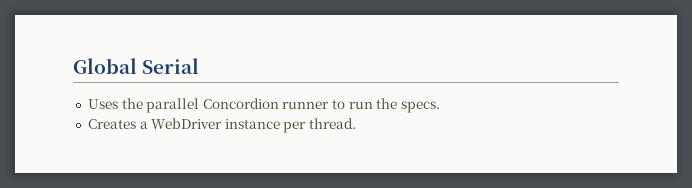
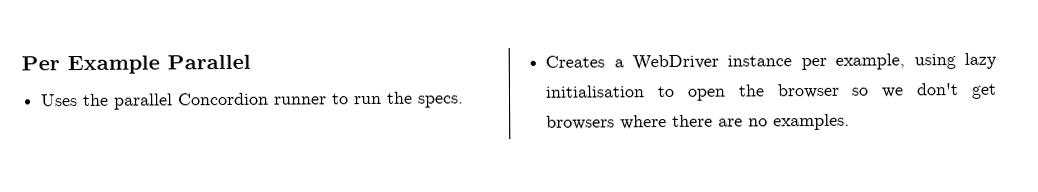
[73,58,200,74] Global Serial -> [21,54,251,75] Per Example Parallel
[309,118,357,129] thread. -> [835,52,998,70] [545,83,997,101] [546,113,851,131] example, using lazy initialisation to open the browser so we don't get browsers where there are no examples.

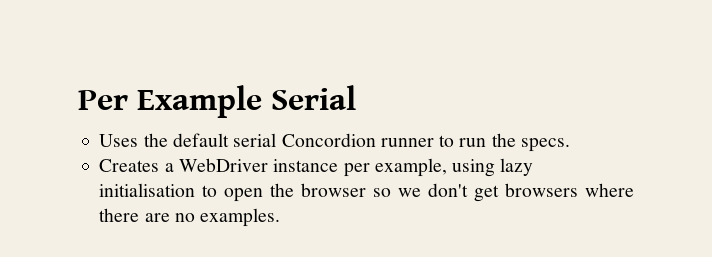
[167,54,251,70] Parallel -> [271,85,356,110] Serial
[113,93,174,110] parallel -> [172,133,277,147] default serial

